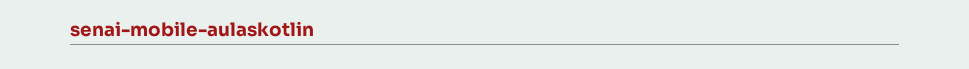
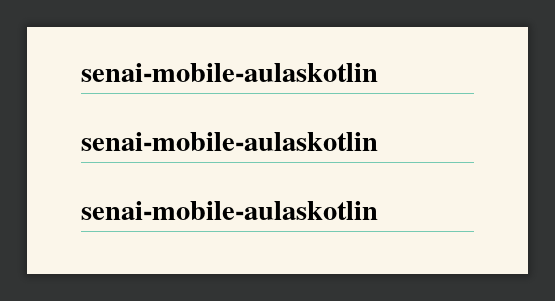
[70,21,314,37] senai-mobile-aulaskotlin -> [81,63,378,82] [81,132,378,151] [81,201,378,220] senai-mobile-aulaskotlin // senai-mobile-aulaskotlin // senai-mobile-aulaskotlin

